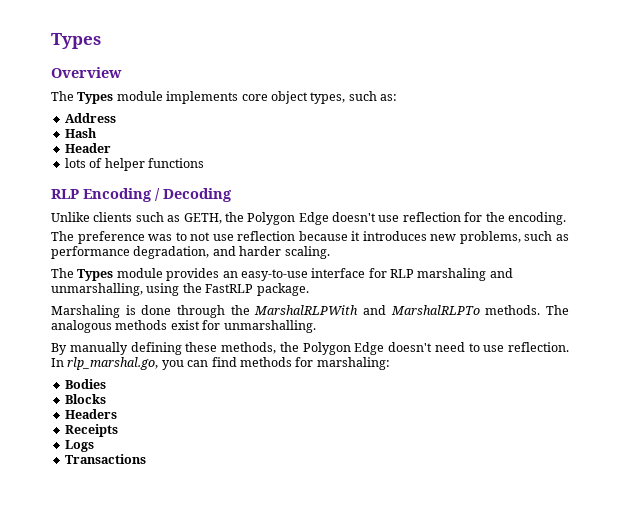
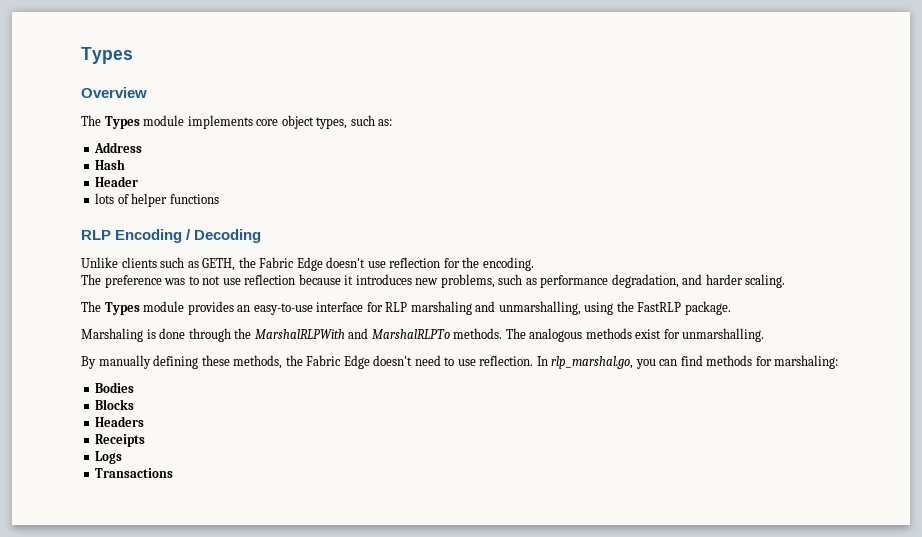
[247,212,296,225] Polygon -> [259,257,295,268] Fabric
[302,342,351,355] Polygon -> [306,355,342,366] Fabric

